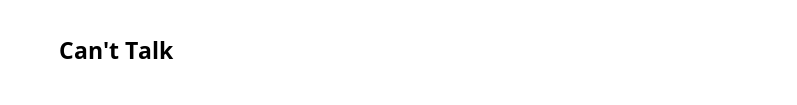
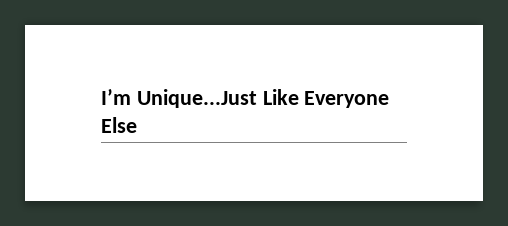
[59,41,175,59] Can't Talk -> [101,89,390,108] [101,117,137,133] I’m Unique...Just Like Everyone Else

